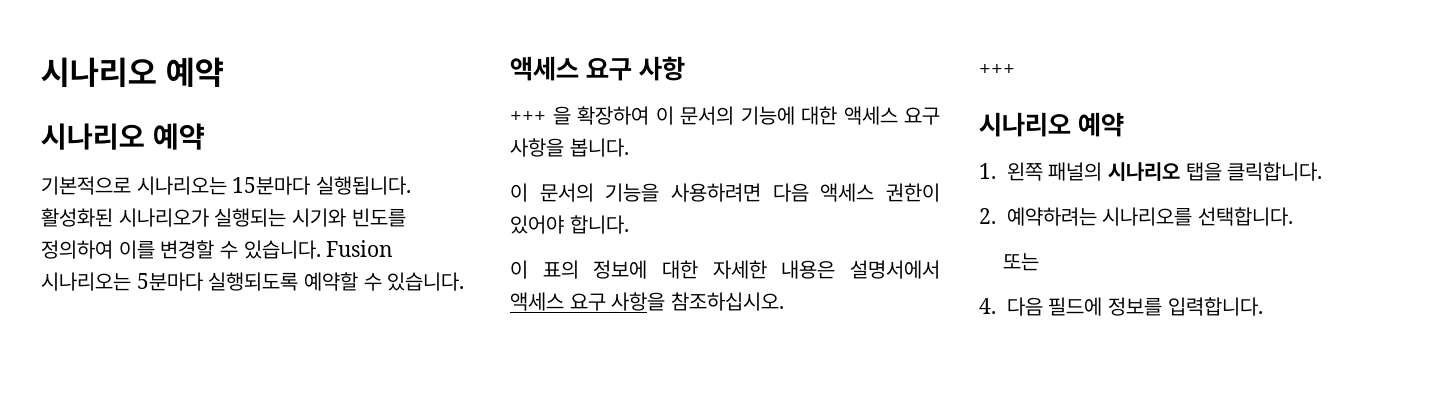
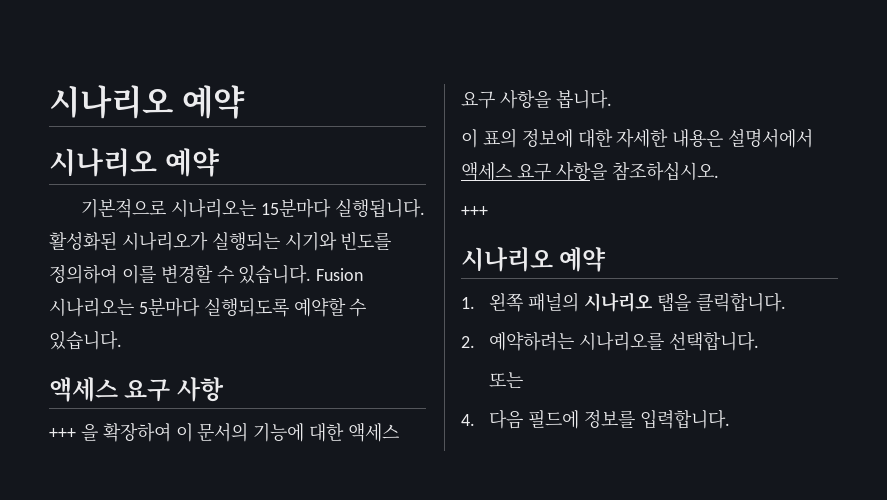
[510,183,940,202] [510,215,629,234] // 이 문서의 기능을 사용하려면 다음 액세스 권한이 있어야 합니다. -> (612, 99) none

